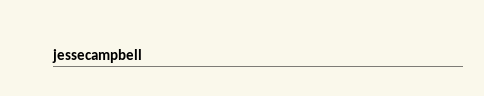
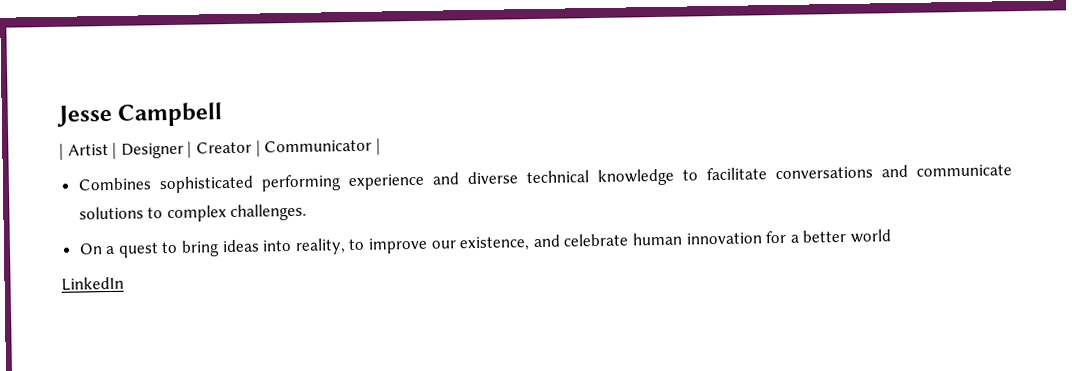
[52,49,142,63] jessecampbell -> [56,102,223,127] [59,138,381,160] [77,164,1012,194] [78,203,308,223] [78,229,891,258] [61,276,124,291] Jesse Campbell // | Artist | Designer | Creator | Communicator | // Combines sophisticated performing experience and diverse technical knowledge to facilitate conversations and communicate solutions to complex challenges. // On a quest to bring ideas into reality, to improve our existence, and celebrate human innovation for a better world // LinkedIn

